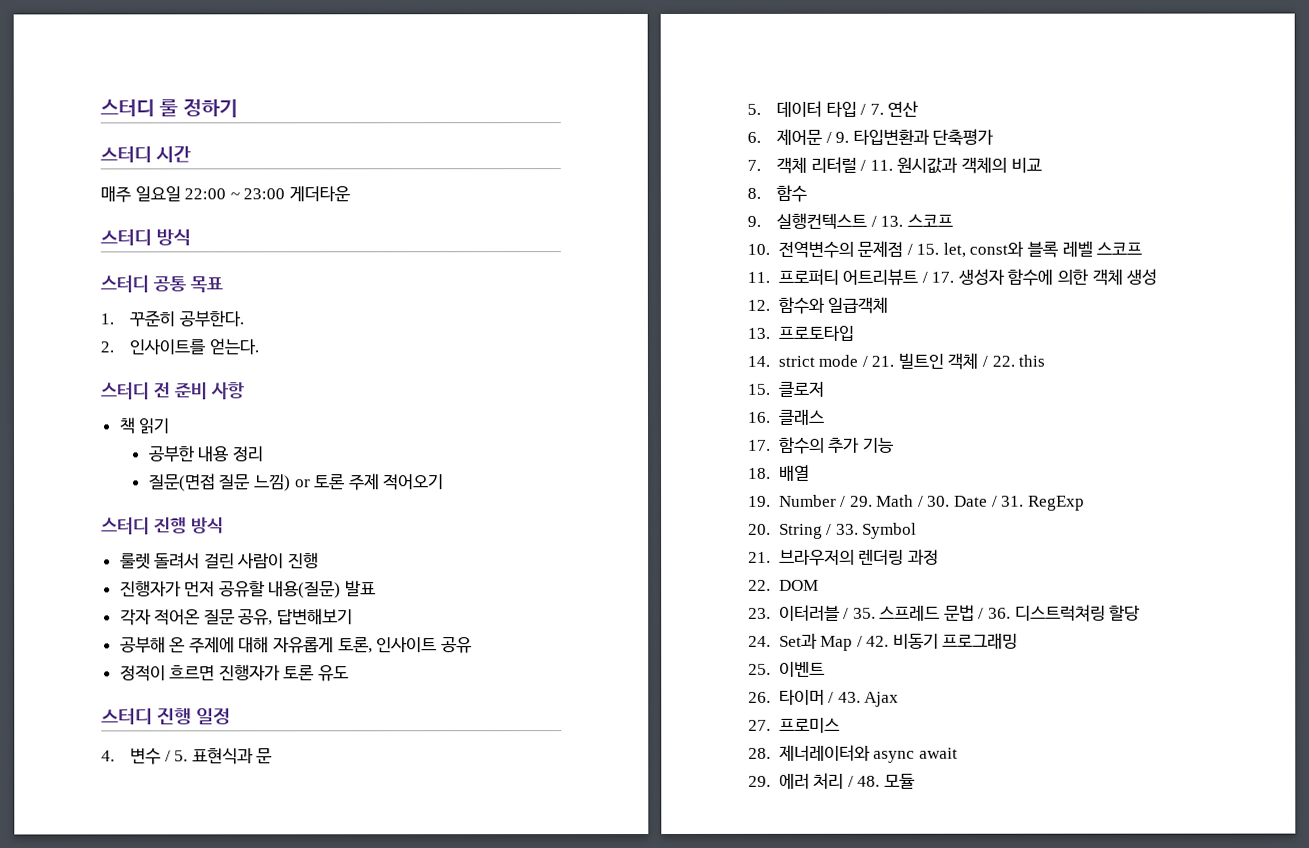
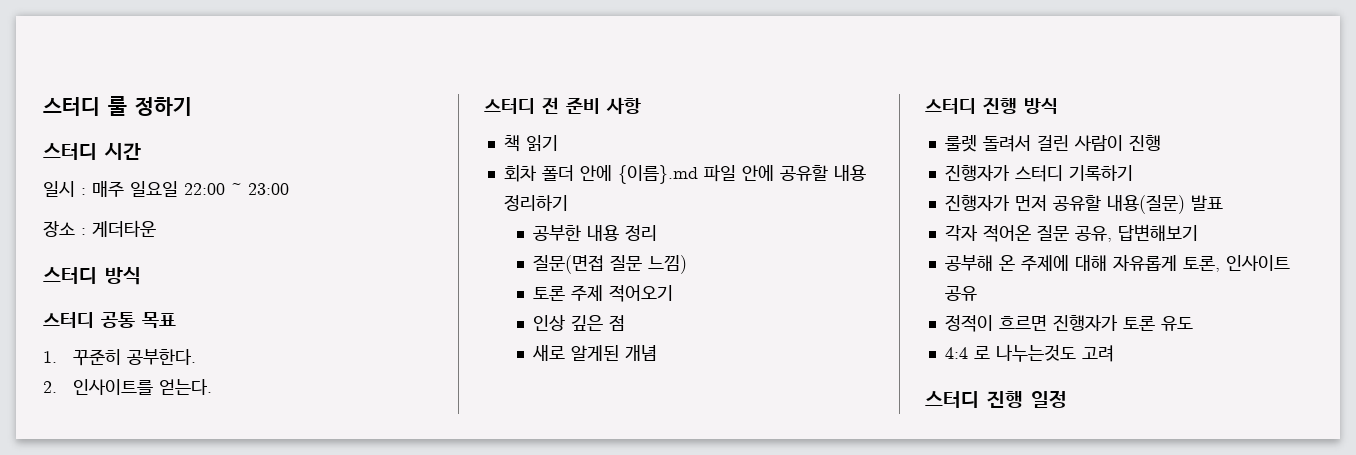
(191, 154) none -> [43,181,86,197] 일시 :
(286, 194) none -> [43,221,86,237] // 장소 :
(171, 426) none -> [503,165,866,184] [503,195,568,211] // 회차 폴더 안에 {이름}.md 파일 안에 공유할 내용 정리하기
[294,479,311,488] or -> (688, 264) //
(445, 482) none -> [533,315,626,331] [532,345,658,361] // 인상 깊은 점 // 새로 알게된 개념
(320, 560) none -> [944,165,1133,182] // 진행자가 스터디 기록하기
(350, 673) none -> [944,344,1114,362] // 4:4 로 나누는것도 고려
[101,747,273,765] [747,100,919,117] [747,128,995,146] [747,156,1042,174] [747,184,808,202] [747,212,953,229] [747,240,1143,258] [747,268,1158,286] [747,296,889,314] [747,325,854,341] [747,352,1046,370] [747,381,824,397] [747,409,825,425] [748,436,894,454] [748,464,810,481] [748,494,1085,511] [748,522,918,539] [748,548,939,566] [748,579,819,591] [748,604,1141,622] [748,632,1019,651] [748,661,825,677] [748,689,900,707] [748,717,840,733] [748,744,958,763] [748,772,915,789] // 4. 변수 / 5. 표현식과 문 // 5. 데이터 타입 / 7. 연산 // 6. 제어문 / 9. 타입변환과 단축평가 // 7. 객체 리터럴 / 11. 원시값과 객체의 비교 // 8. 함수 // 9. 실행컨텍스트 / 13. 스코프 // 10. 전역변수의 문제점 / 15. let, const와 블록 레벨 스코프 // 11. 프로퍼티 어트리뷰트 / 17. 생성자 함수에 의한 객체 생성 // 12. 함수와 일급객체 // 13. 프로토타입 // 14. strict mode / 21. 빌트인 객체 / 22. this // 15. 클로저 // 16. 클래스 // 17. 함수의 추가 기능 // 18. 배열 // 19. Number / 29. Math / 30. Date / 31. RegExp // 20. String / 33. Symbol // 21. 브라우저의 렌더링 과정 // 22. DOM // 23. 이터러블 / 35. 스프레드 문법 / 36. 디스트럭쳐링 할당 // 24. Set과 Map / 42. 비동기 프로그래밍 // 25. 이벤트 // 26. 타이머 / 43. Ajax // 27. 프로미스 // 28. 제너레이터와 async await // 29. 에러 처리 / 48. 모듈 -> (1067, 399) none

